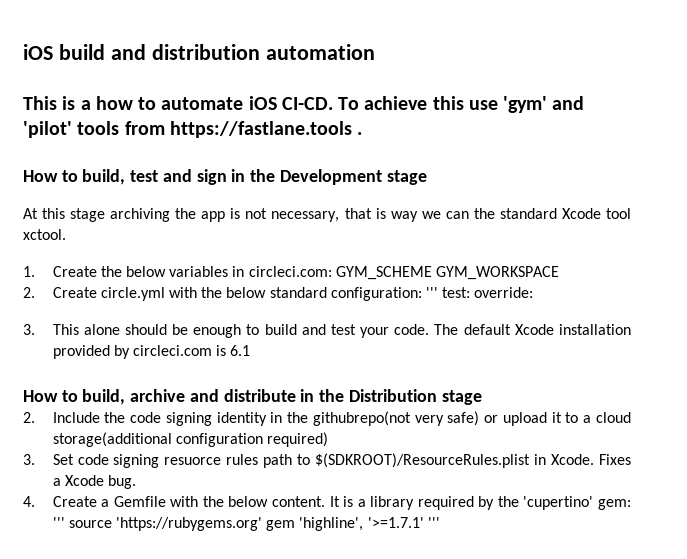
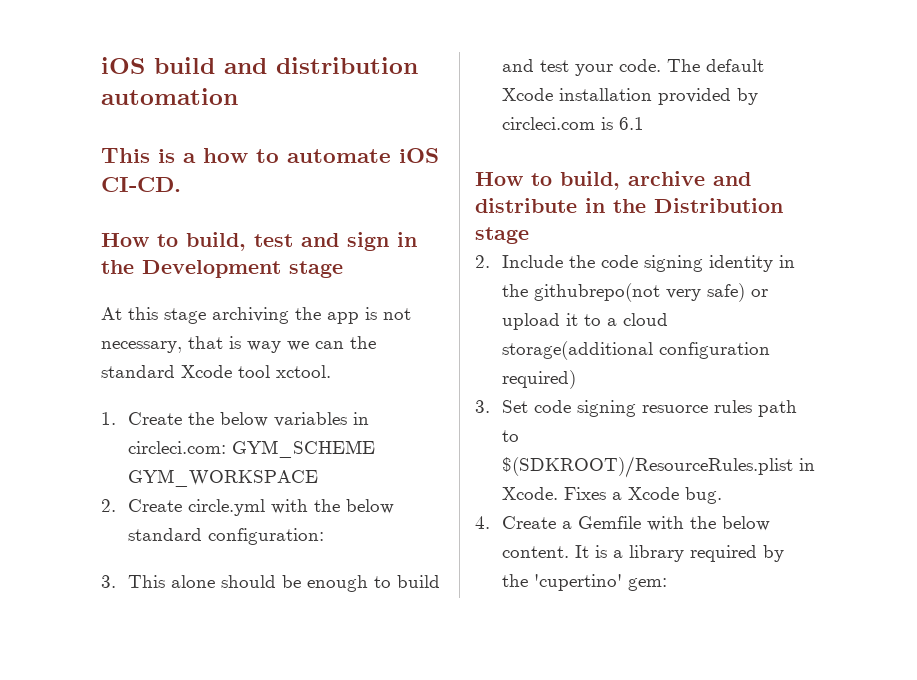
[338,96,585,113] [23,121,363,138] To achieve this use 'gym' and 'pilot' tools from https://fastlane.tools . -> (181, 184) none
[425,287,534,298] ''' test: override: -> (325, 536) none
[52,517,440,531] ''' source 'https://rubygems.org' gem 'highline', '>=1.7.1' ''' -> (668, 584) none

